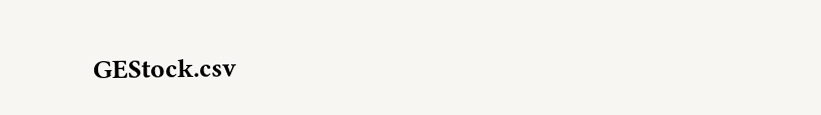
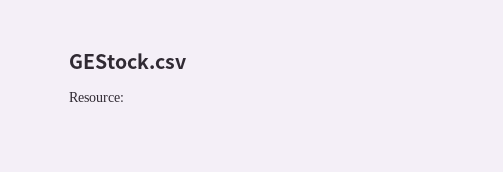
(237, 69) none -> [69,92,124,102] // Resource:

